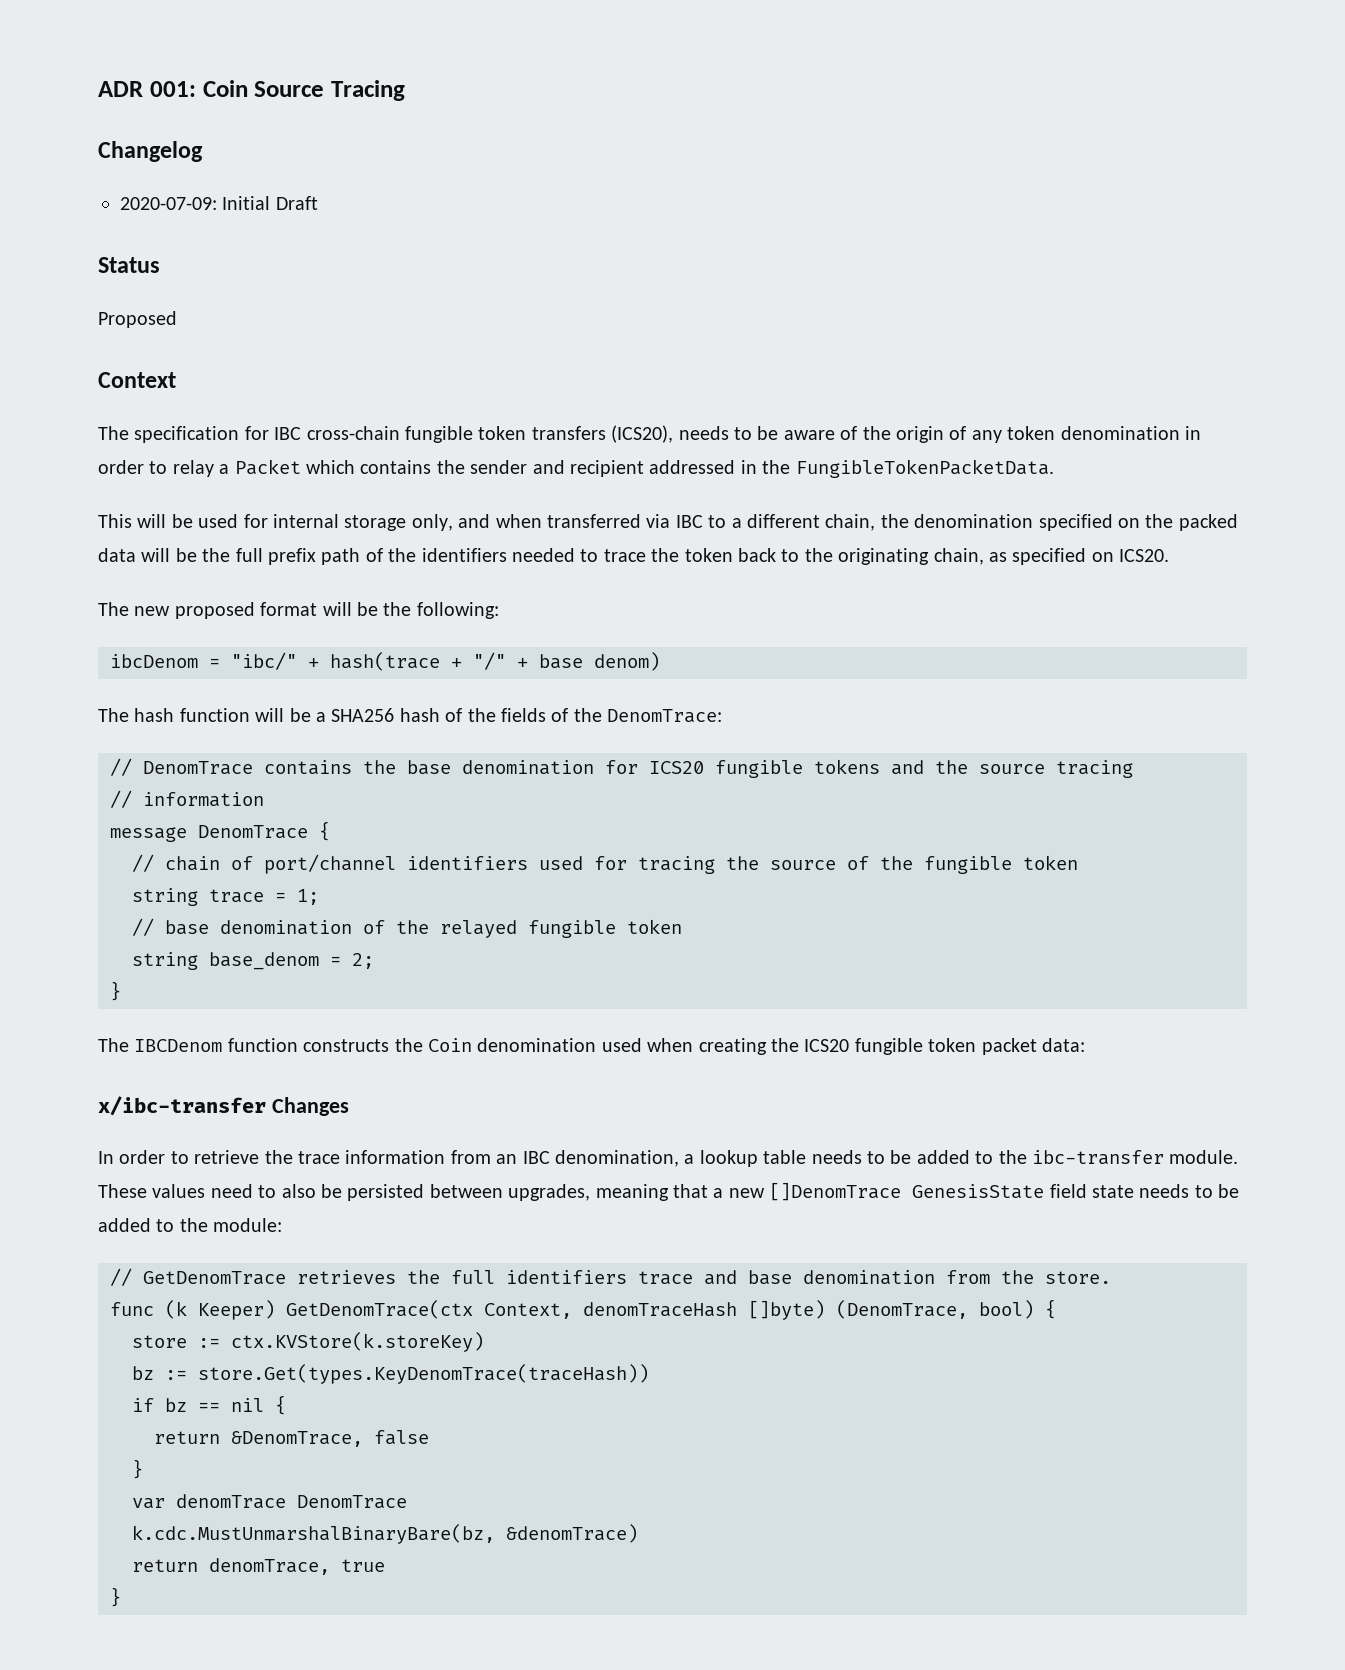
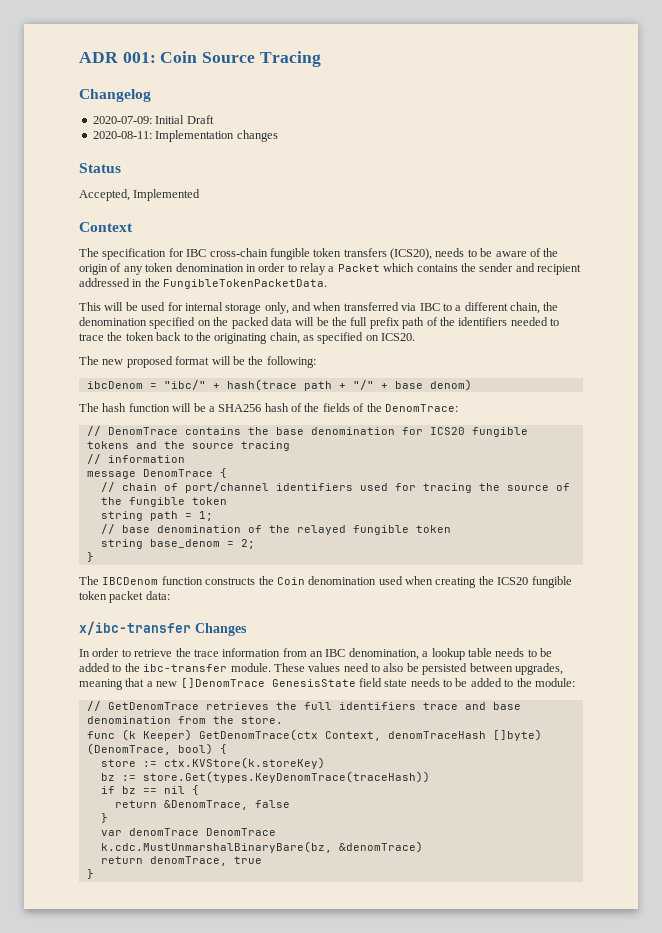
(318, 203) none -> [92,130,278,142] // 2020-08-11: Implementation changes
[98,311,177,328] Proposed -> [79,189,201,201] Accepted, Implemented
(440, 661) none -> [303,381,332,391] path
[209,889,264,903] trace -> [149,511,178,521] path

